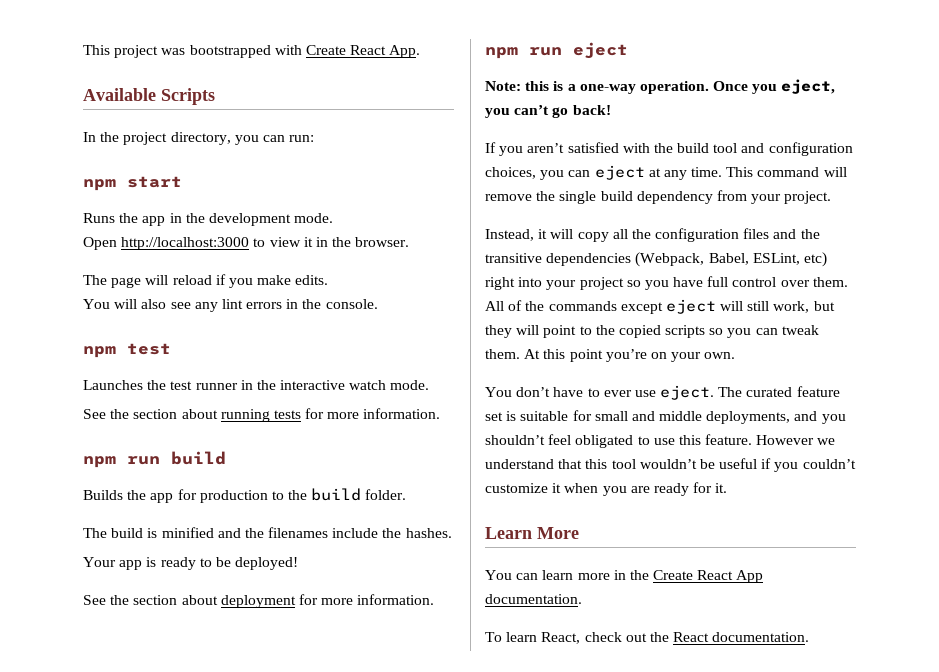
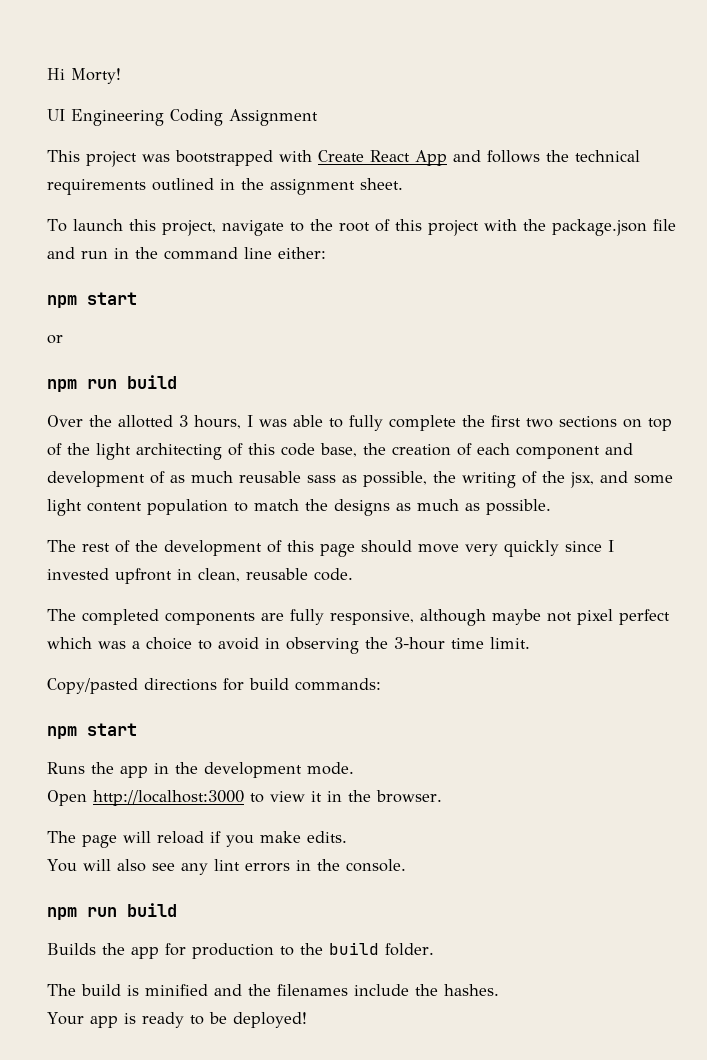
(83, 50) none -> [47,68,121,84] [47,109,318,126] Hi Morty! // UI Engineering Coding Assignment //
[389,45,421,58] [83,88,215,105] [83,132,315,145] App. // Available Scripts // In the project directory, you can run: -> [415,150,640,166] [47,178,403,195] [47,219,676,236] [47,247,326,260] [47,292,137,308] [47,335,63,344] [47,375,177,392] [47,415,672,431] [47,443,633,460] [47,471,673,488] [47,499,551,516] [47,540,614,557] [47,568,353,584] [47,609,670,626] [47,637,530,654] [47,678,381,694] App and follows the technical requirements outlined in the assignment sheet. // To launch this project, navigate to the root of this project with the package.json file and run in the command line either: // npm start // or // npm run build // Over the allotted 3 hours, I was able to fully complete the first two sections on top of the light architecting of this code base, the creation of each component and development of as much reusable sass as possible, the writing of the jsx, and some light content population to match the designs as much as possible. // The rest of the development of this page should move very quickly since I invested upfront in clean, reusable code. // The completed components are fully responsive, although maybe not pixel perfect which was a choice to avoid in observing the 3-hour time limit. // Copy/pasted directions for build commands:
[83,343,171,358] [83,380,430,390] [83,408,441,422] // npm test // Launches the test runner in the interactive watch mode. // See the section about running tests for more information. -> (406, 865) none
[83,594,435,608] [485,42,628,59] [485,79,836,94] [485,105,611,118] [485,142,853,156] [485,165,847,180] [485,190,832,204] [485,228,820,242] [485,252,827,267] [485,276,848,290] [485,299,835,314] [485,325,819,338] [485,349,736,362] [485,385,840,400] [485,410,846,424] [485,434,836,448] [485,458,856,472] [485,482,728,496] [485,527,579,539] [485,570,764,583] [485,594,582,604] [485,632,810,644] // See the section about deployment for more information. // npm run eject // Note: this is a one-way operation. Once you eject, you can’t go back! // If you aren’t satisfied with the build tool and configuration choices, you can eject at any time. This command will remove the single build dependency from your project. // Instead, it will copy all the configuration files and the transitive dependencies (Webpack, Babel, ESLint, etc) right into your project so you have full control over them. All of the commands except eject will still work, but they will point to the copied scripts so you can tweak them. At this point you’re on your own. // You don’t have to ever use eject. The curated feature set is suitable for small and middle deployments, and you shouldn’t feel obligated to use this feature. However we understand that this tool wouldn’t be useful if you couldn’t customize it when you are ready for it. // Learn More // You can learn more in the Create React App documentation. // To learn React, check out the React documentation. -> (307, 1020) none

